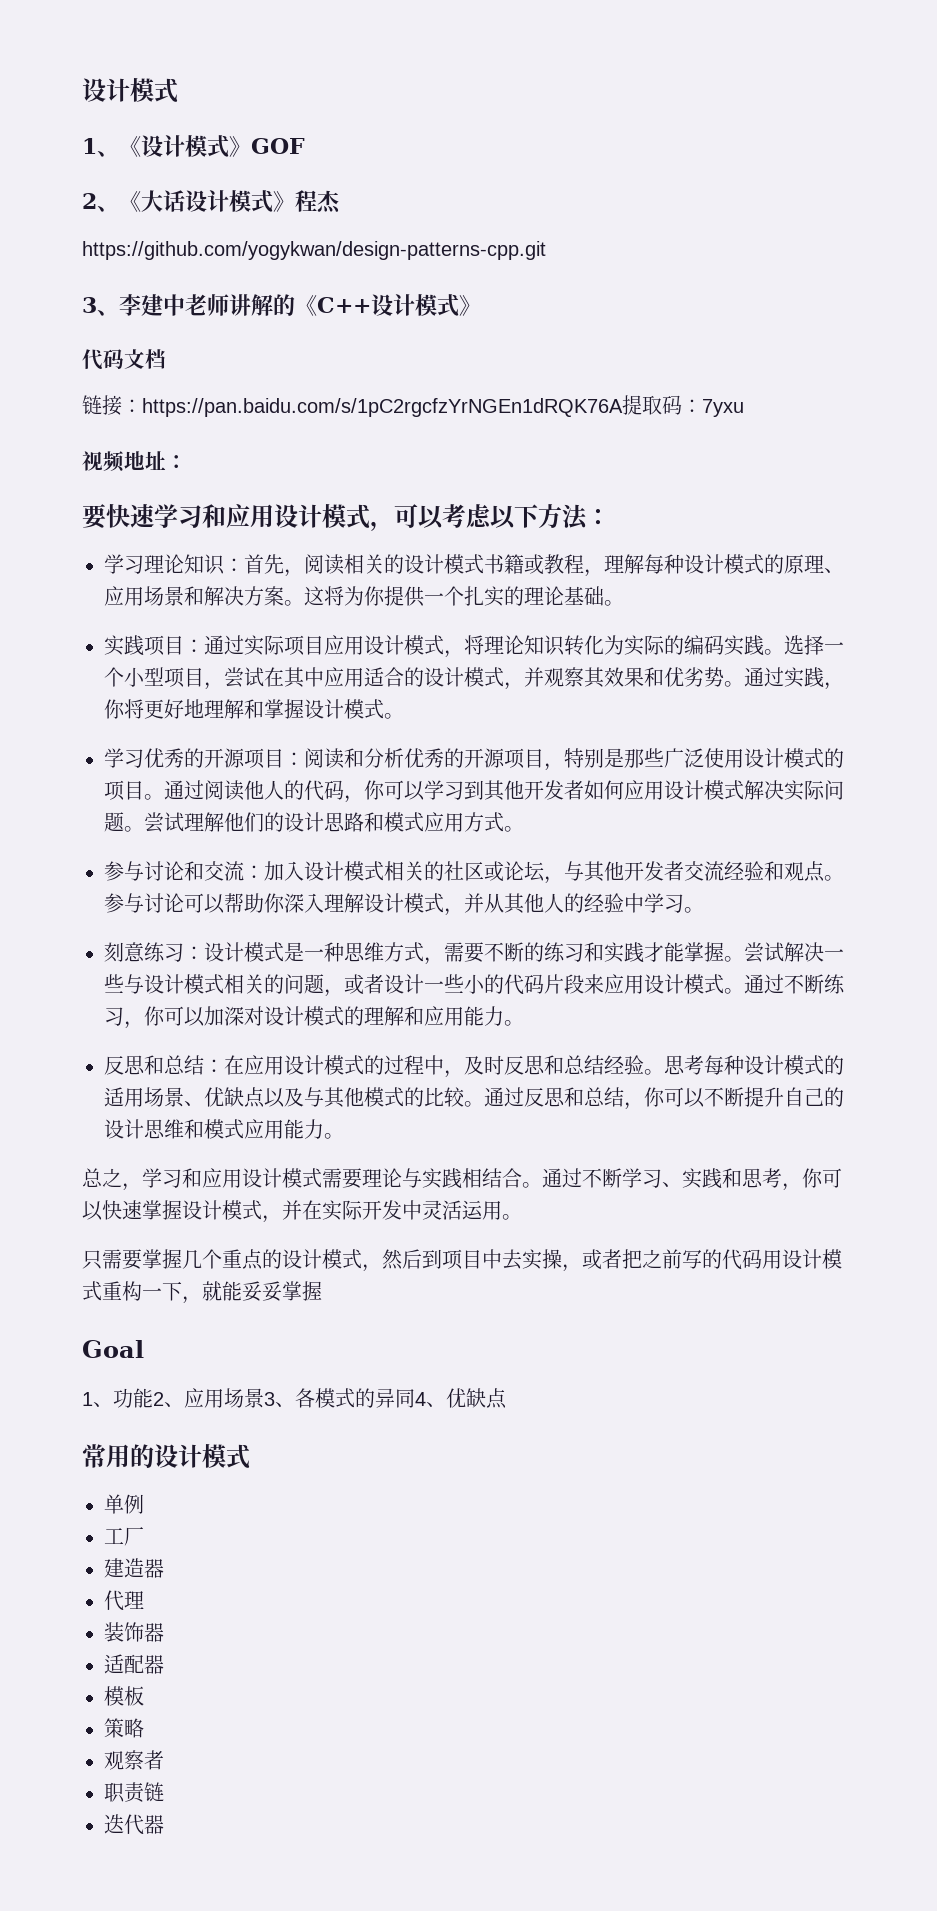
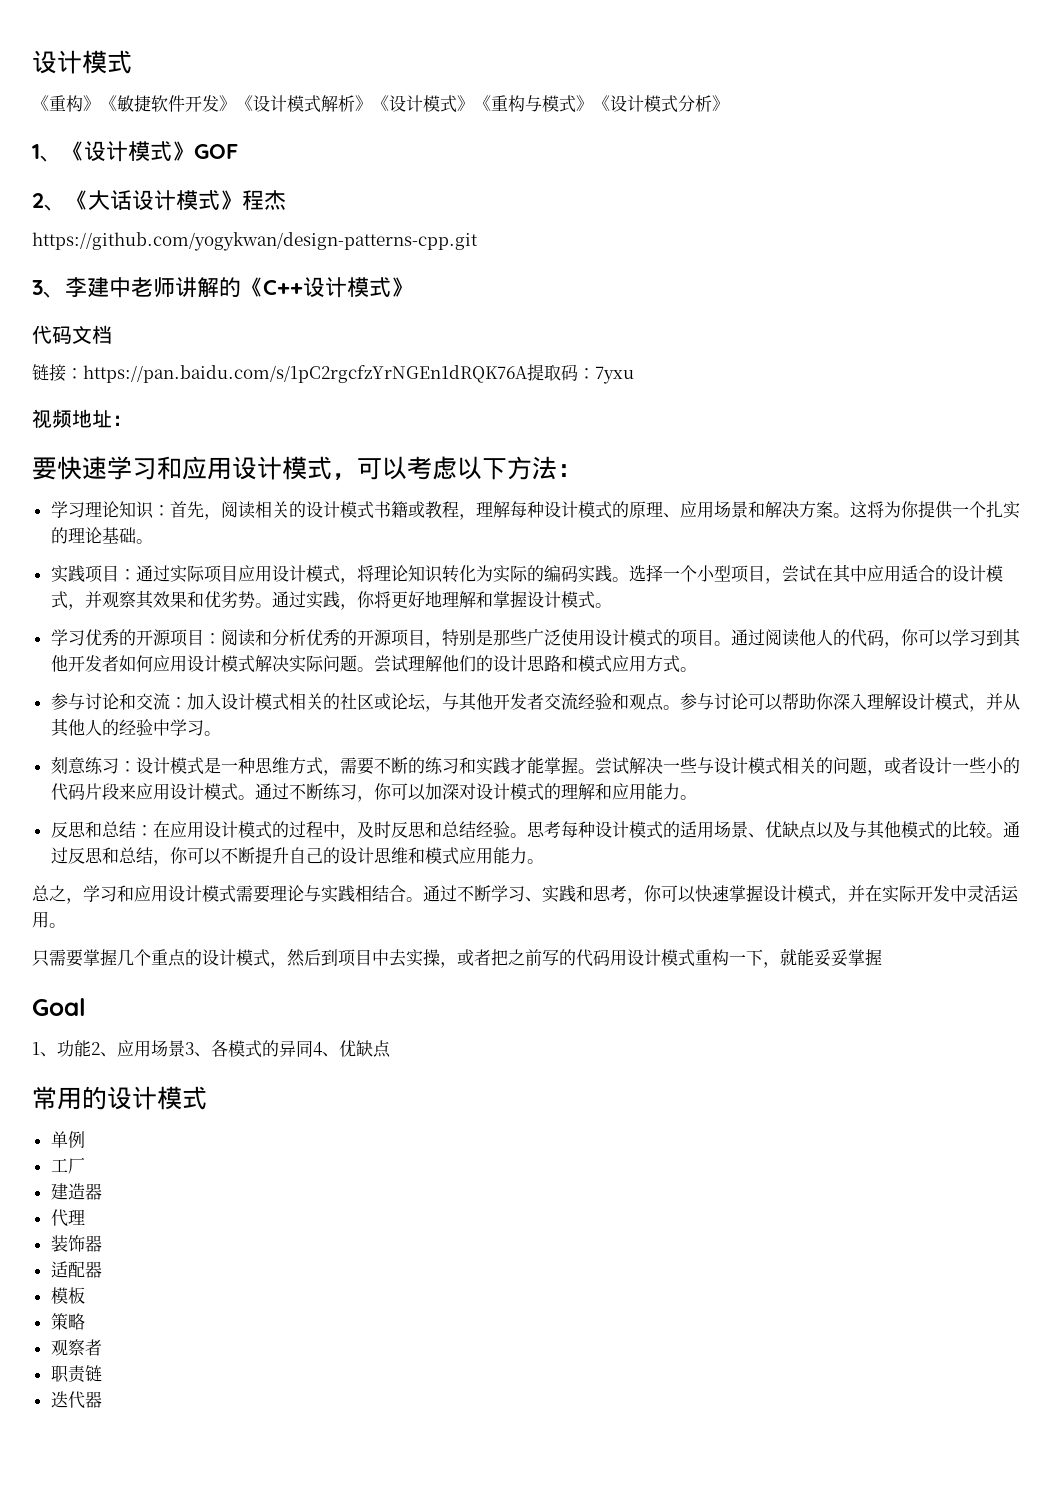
[82,78,178,103] 设计模式 -> [32,50,132,74] [32,95,729,113] 设计模式 // 《重构》《敏捷软件开发》《设计模式解析》《设计模式》《重构与模式》《设计模式分析》

